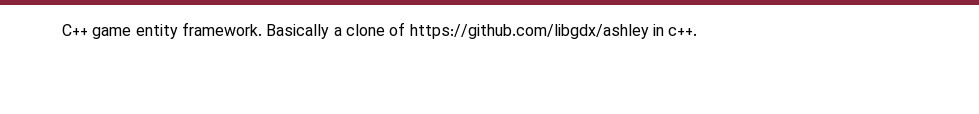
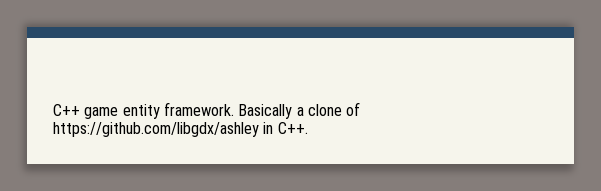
[668,27,698,36] c++. -> [277,122,308,134] C++.

